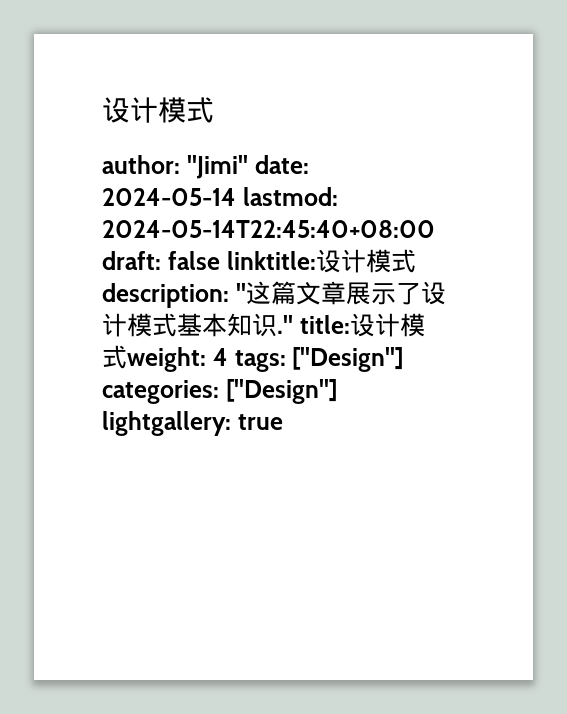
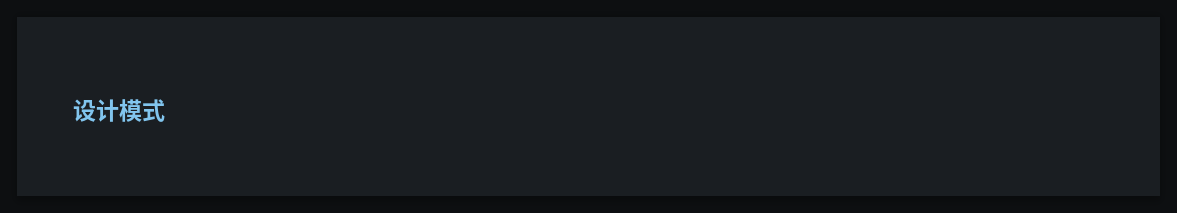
[102,97,214,123] [102,155,309,179] [102,187,338,206] [102,220,435,238] [102,249,416,273] [102,281,446,308] [102,313,425,337] [102,345,405,372] [102,379,338,404] [102,411,283,436] 设计模式 // author: "Jimi" date: 2024-05-14 lastmod: 2024-05-14T22:45:40+08:00 draft: false linktitle:设计模式description: "这篇文章展示了设计模式基本知识." title:设计模式weight: 4 tags: ["Design"] categories: ["Design"] lightgallery: true -> [73,99,165,122] 设计模式

